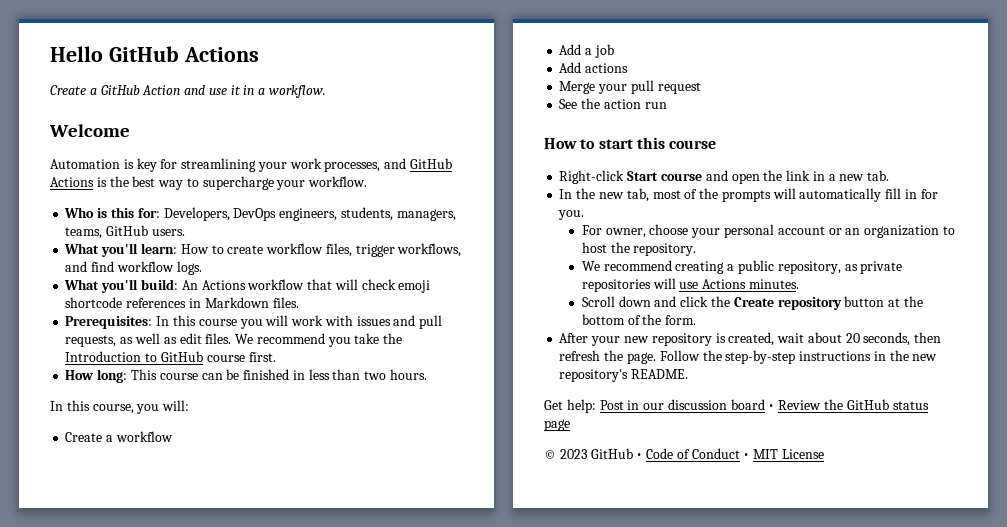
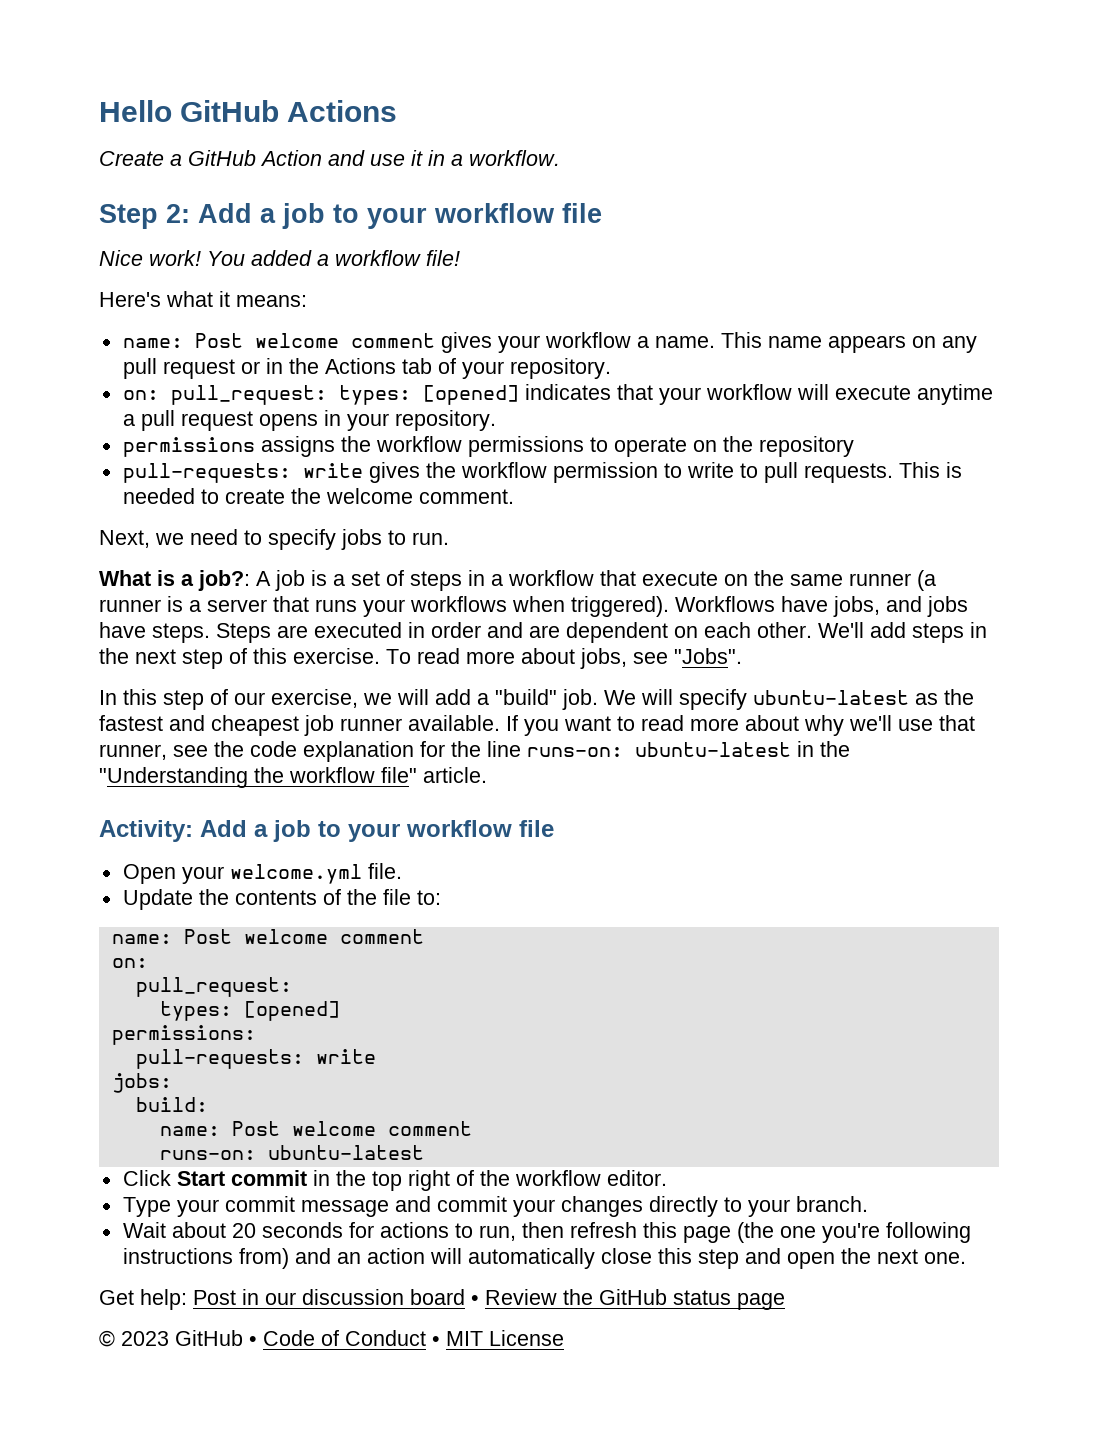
[49,124,130,137] [50,158,453,172] [50,176,368,190] [64,207,456,221] [65,225,185,239] [64,243,462,257] [65,261,202,275] [64,279,431,293] [65,297,299,308] [65,315,443,329] [65,333,403,347] [65,351,276,362] [65,369,427,383] [50,400,190,414] [65,431,173,442] [559,44,614,58] [559,62,629,73] [559,80,701,94] [559,98,667,109] [544,137,717,149] [559,170,890,184] [559,188,938,202] [558,210,585,220] [581,224,955,238] [581,242,697,256] [581,260,903,274] [581,278,800,292] [581,296,923,310] [581,314,697,325] [559,332,942,346] [559,350,938,364] [559,369,689,382] Welcome // Automation is key for streamlining your work processes, and GitHub Actions is the best way to supercharge your workflow. // Who is this for: Developers, DevOps engineers, students, managers, teams, GitHub users. // What you'll learn: How to create workflow files, trigger workflows, and find workflow logs. // What you'll build: An Actions workflow that will check emoji shortcode references in Markdown files. // Prerequisites: In this course you will work with issues and pull requests, as well as edit files. We recommend you take the Introduction to GitHub course first. // How long: This course can be finished in less than two hours. // In this course, you will: // Create a workflow // Add a job // Add actions // Merge your pull request // See the action run // How to start this course // Right-click Start course and open the link in a new tab. // In the new tab, most of the prompts will automatically fill in for you. // For owner, choose your personal account or an organization to host the repository. // We recommend creating a public repository, as private repositories will use Actions minutes. // Scroll down and click the Create repository button at the bottom of the form. // After your new repository is created, wait about 20 seconds, then refresh the page. Follow the step-by-step instructions in the new repository's README. -> [99,203,602,229] [99,250,460,266] [99,291,307,307] [122,332,977,353] [122,358,611,379] [122,384,993,405] [122,410,496,431] [122,436,854,457] [122,462,962,483] [122,488,514,504] [99,529,449,550] [99,570,936,591] [99,596,968,617] [99,622,987,643] [99,648,742,669] [99,689,974,710] [99,715,975,736] [99,741,850,762] [99,767,487,788] [99,820,554,842] [122,863,402,884] [122,889,441,910] [111,929,424,944] [111,958,148,968] [135,977,292,997] [159,1001,340,1021] [111,1025,256,1045] [135,1049,376,1069] [111,1073,172,1093] [135,1097,208,1112] [159,1121,472,1136] [159,1145,424,1160] [122,1170,667,1191] [122,1196,868,1217] [122,1222,971,1243] [122,1248,966,1269] Step 2: Add a job to your workflow file // Nice work! You added a workflow file! // Here's what it means: // name: Post welcome comment gives your workflow a name. This name appears on any pull request or in the Actions tab of your repository. // on: pull_request: types: [opened] indicates that your workflow will execute anytime a pull request opens in your repository. // permissions assigns the workflow permissions to operate on the repository // pull-requests: write gives the workflow permission to write to pull requests. This is needed to create the welcome comment. // Next, we need to specify jobs to run. // What is a job?: A job is a set of steps in a workflow that execute on the same runner (a runner is a server that runs your workflows when triggered). Workflows have jobs, and jobs have steps. Steps are executed in order and are dependent on each other. We'll add steps in the next step of this exercise. To read more about jobs, see "Jobs". // In this step of our exercise, we will add a "build" job. We will specify ubuntu-latest as the fastest and cheapest job runner available. If you want to read more about why we'll use that runner, see the code explanation for the line runs-on: ubuntu-latest in the "Understanding the workflow file" article. // Activity: Add a job to your workflow file // Open your welcome.yml file. // Update the contents of the file to: // name: Post welcome comment // on: // pull_request: // types: [opened] // permissions: // pull-requests: write // jobs: // build: // name: Post welcome comment // runs-on: ubuntu-latest // Click Start commit in the top right of the workflow editor. // Type your commit message and commit your changes directly to your branch. // Wait about 20 seconds for actions to run, then refresh this page (the one you're following instructions from) and an action will automatically close this step and open the next one.

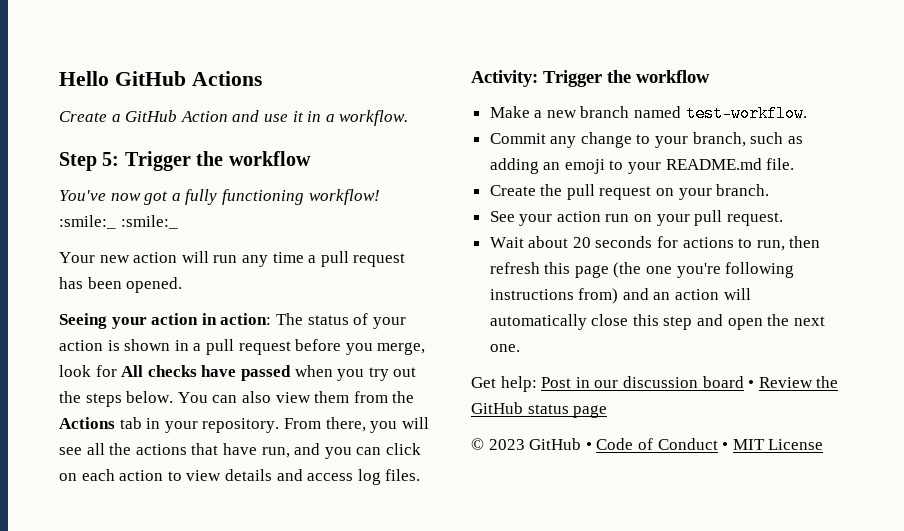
[166,203,602,229] [99,250,460,266] [99,291,307,307] [122,332,977,353] [122,358,611,379] [122,384,993,405] [122,410,496,431] [122,436,854,457] [122,462,962,483] [122,488,514,504] [99,529,449,550] [99,570,936,591] [99,596,968,617] [99,622,987,643] [99,648,742,669] [99,689,974,710] [99,715,975,736] [99,741,850,762] [99,767,487,788] [99,820,554,842] [122,863,402,884] [122,889,441,910] [111,929,424,944] [111,958,148,968] [135,977,292,997] [159,1001,340,1021] [111,1025,256,1045] [135,1049,376,1069] [111,1073,172,1093] [135,1097,208,1112] [159,1121,472,1136] [159,1145,424,1160] [122,1170,667,1191] [122,1196,868,1217] 2: Add a job to your workflow file // Nice work! You added a workflow file! // Here's what it means: // name: Post welcome comment gives your workflow a name. This name appears on any pull request or in the Actions tab of your repository. // on: pull_request: types: [opened] indicates that your workflow will execute anytime a pull request opens in your repository. // permissions assigns the workflow permissions to operate on the repository // pull-requests: write gives the workflow permission to write to pull requests. This is needed to create the welcome comment. // Next, we need to specify jobs to run. // What is a job?: A job is a set of steps in a workflow that execute on the same runner (a runner is a server that runs your workflows when triggered). Workflows have jobs, and jobs have steps. Steps are executed in order and are dependent on each other. We'll add steps in the next step of this exercise. To read more about jobs, see "Jobs". // In this step of our exercise, we will add a "build" job. We will specify ubuntu-latest as the fastest and cheapest job runner available. If you want to read more about why we'll use that runner, see the code explanation for the line runs-on: ubuntu-latest in the "Understanding the workflow file" article. // Activity: Add a job to your workflow file // Open your welcome.yml file. // Update the contents of the file to: // name: Post welcome comment // on: // pull_request: // types: [opened] // permissions: // pull-requests: write // jobs: // build: // name: Post welcome comment // runs-on: ubuntu-latest // Click Start commit in the top right of the workflow editor. // Type your commit message and commit your changes directly to your branch. -> [102,151,311,171] [59,189,380,205] [59,215,178,229] [59,251,406,267] [59,277,183,293] [59,313,406,329] [59,339,426,355] [59,365,417,381] [59,391,415,407] [59,417,429,433] [59,443,421,459] [59,469,421,485] [471,70,710,87] [489,105,807,122] [489,132,803,148] [489,158,795,174] [489,184,770,200] [489,210,783,226] 5: Trigger the workflow // You've now got a fully functioning workflow! :smile:_ :smile:_ // Your new action will run any time a pull request has been opened. // Seeing your action in action: The status of your action is shown in a pull request before you merge, look for All checks have passed when you try out the steps below. You can also view them from the Actions tab in your repository. From there, you will see all the actions that have run, and you can click on each action to view details and access log files. // Activity: Trigger the workflow // Make a new branch named test-workflow. // Commit any change to your branch, such as adding an emoji to your README.md file. // Create the pull request on your branch. // See your action run on your pull request.

